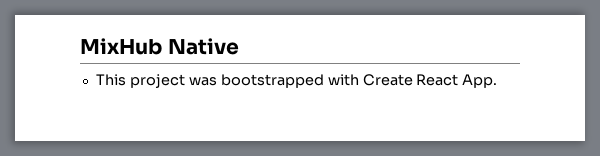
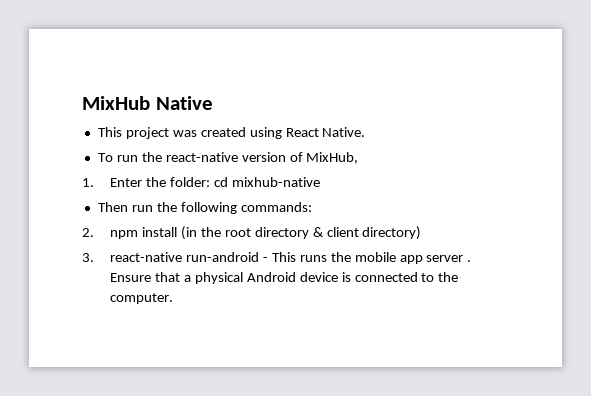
[220,74,498,88] bootstrapped with Create React App. -> [200,127,366,139] [97,152,359,164] [82,177,320,187] [97,202,312,214] [82,226,422,240] [82,252,472,264] [110,272,459,284] [110,293,174,304] created using React Native. // To run the react-native version of MixHub, // 1. Enter the folder: cd mixhub-native // Then run the following commands: // 2. npm install (in the root directory & client directory) // 3. react-native run-android - This runs the mobile app server . Ensure that a physical Android device is connected to the computer.

